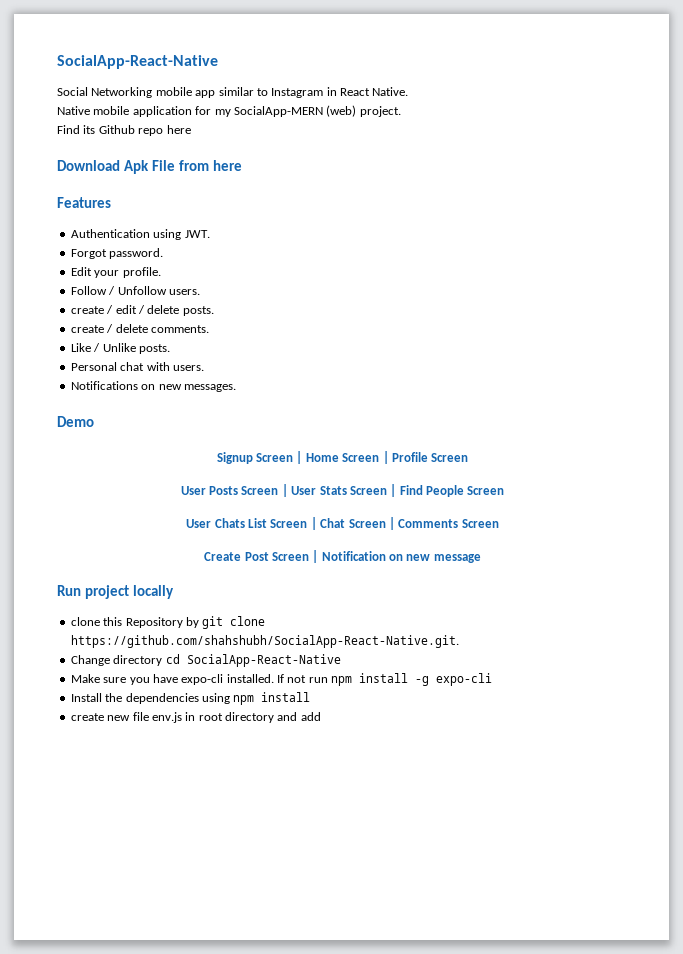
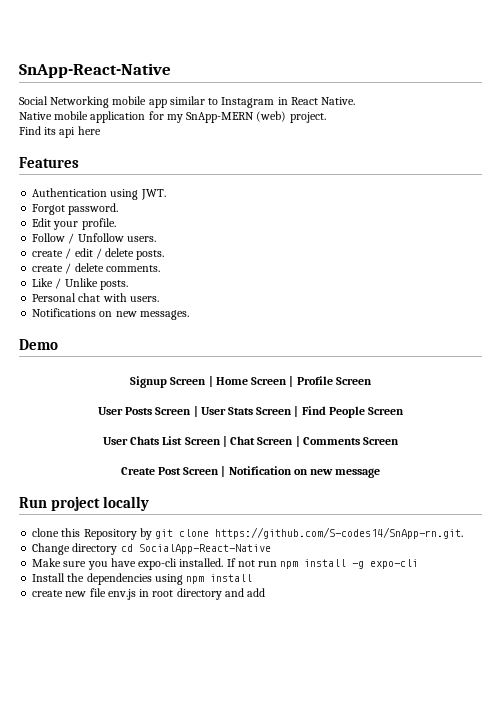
[57,55,218,69] SocialApp-React-Native -> [19,63,171,78] SnApp-React-Native
[233,106,323,117] SocialApp-MERN -> [186,112,255,123] SnApp-MERN
[98,125,191,136] [57,160,209,174] Github repo here // Download Apk File from -> [59,127,76,138] api
[70,635,459,648] https://github.com/shahshubh/SocialApp-React-Native.git. -> [215,527,464,539] https://github.com/S-codes14/SnApp-rn.git.

